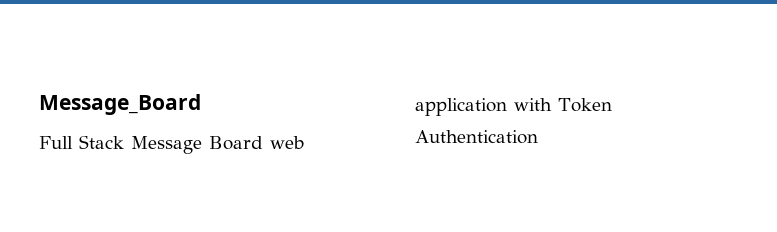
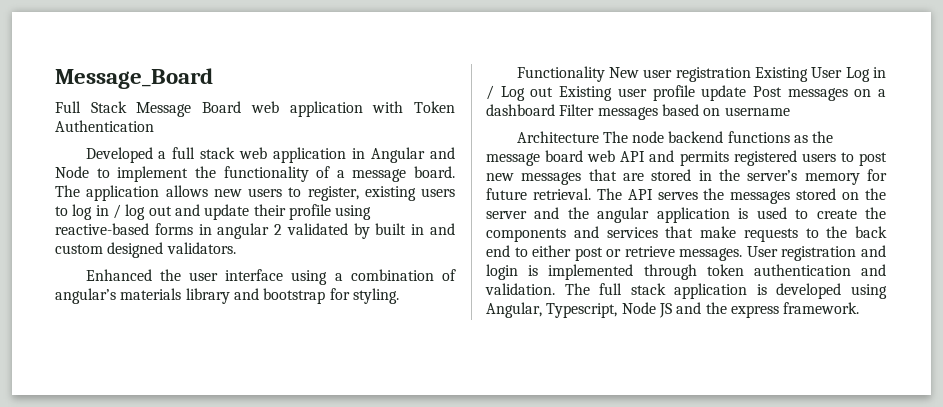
(538, 137) none -> [85,147,455,163] [55,166,455,182] [55,185,455,201] [55,204,372,220] [55,223,455,239] [55,242,236,258] [85,269,457,285] [55,288,399,304] [516,66,887,82] [486,85,886,101] [486,104,790,120] [516,131,834,143] [486,150,887,166] [486,169,887,185] [486,188,886,204] [486,207,886,223] [486,226,887,242] [486,245,886,261] [486,264,887,280] [485,283,887,299] [486,302,860,318] // Developed a full stack web application in Angular and Node to implement the functionality of a message board. The application allows new users to register, existing users to log in / log out and update their profile using reactive-based forms in angular 2 validated by built in and custom designed validators. // Enhanced the user interface using a combination of angular’s materials library and bootstrap for styling. // Functionality New user registration Existing User Log in / Log out Existing user profile update Post messages on a dashboard Filter messages based on username // Architecture The node backend functions as the message board web API and permits registered users to post new messages that are stored in the server’s memory for future retrieval. The API serves the messages stored on the server and the angular application is used to create the components and services that make requests to the back end to either post or retrieve messages. User registration and login is implemented through token authentication and validation. The full stack application is developed using Angular, Typescript, Node JS and the express framework.

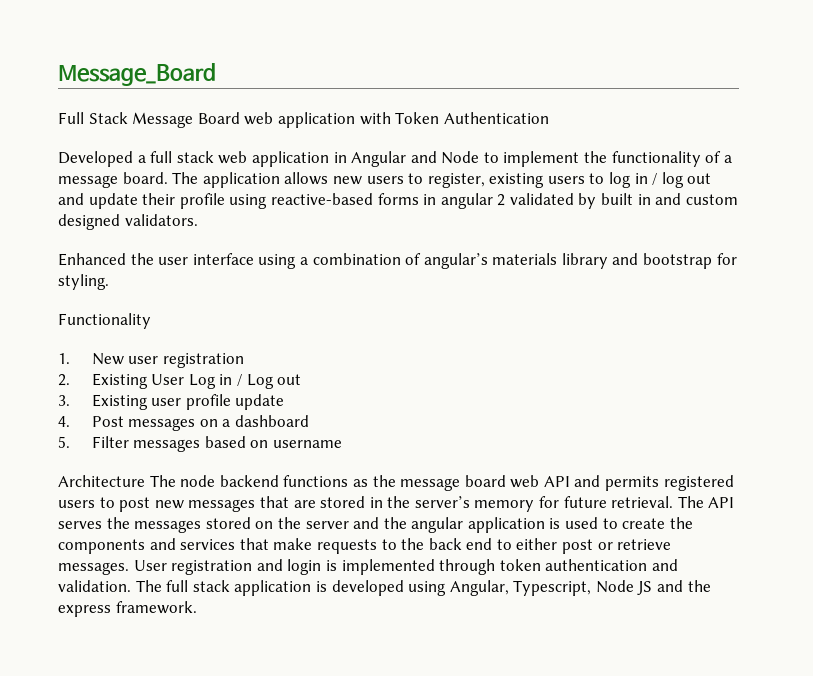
(605, 74) none -> [58,353,70,364] // 1.
(751, 74) none -> [58,374,70,386] // 2.
(554, 92) none -> [58,395,70,406] // 3.
(747, 93) none -> [58,416,70,427] // 4.
(555, 110) none -> [58,436,70,448] // 5.

